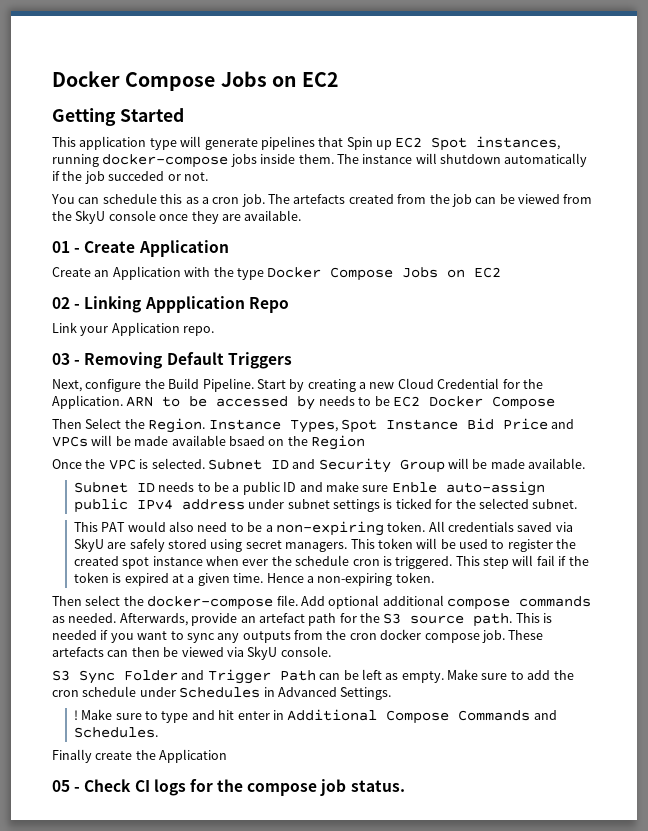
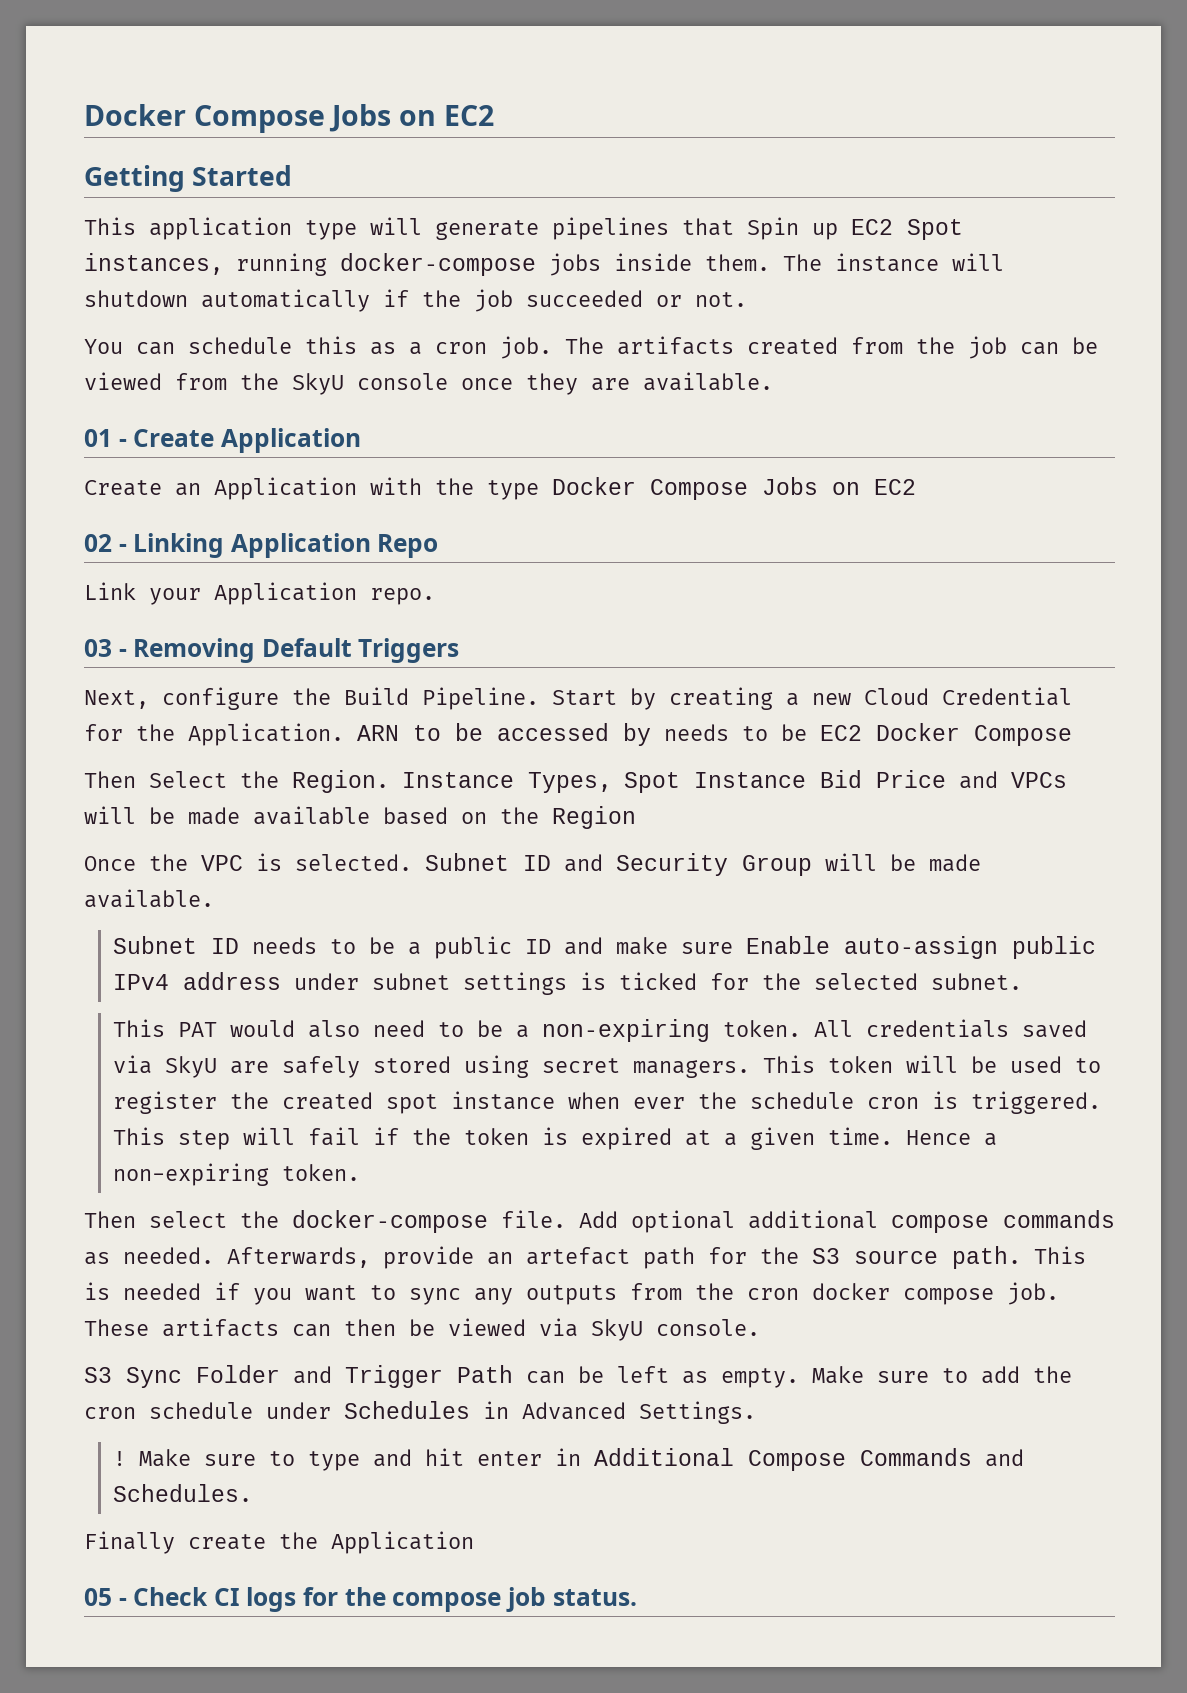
[108,171,165,181] succeded -> [526,290,643,307] succeeded
[293,194,346,204] artefacts -> [617,336,734,355] artifacts
[144,296,245,313] Appplication -> [230,533,371,558] Application
[228,436,265,446] bsaed -> [383,807,448,825] based
[391,482,437,493] Enble -> [746,936,831,954] Enable
[52,647,104,657] artefacts -> [162,1318,279,1337] artifacts

